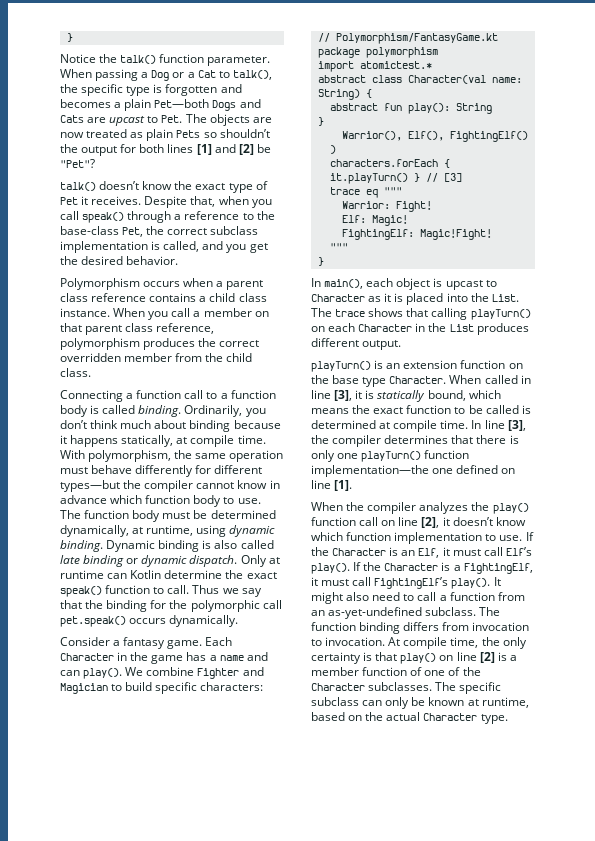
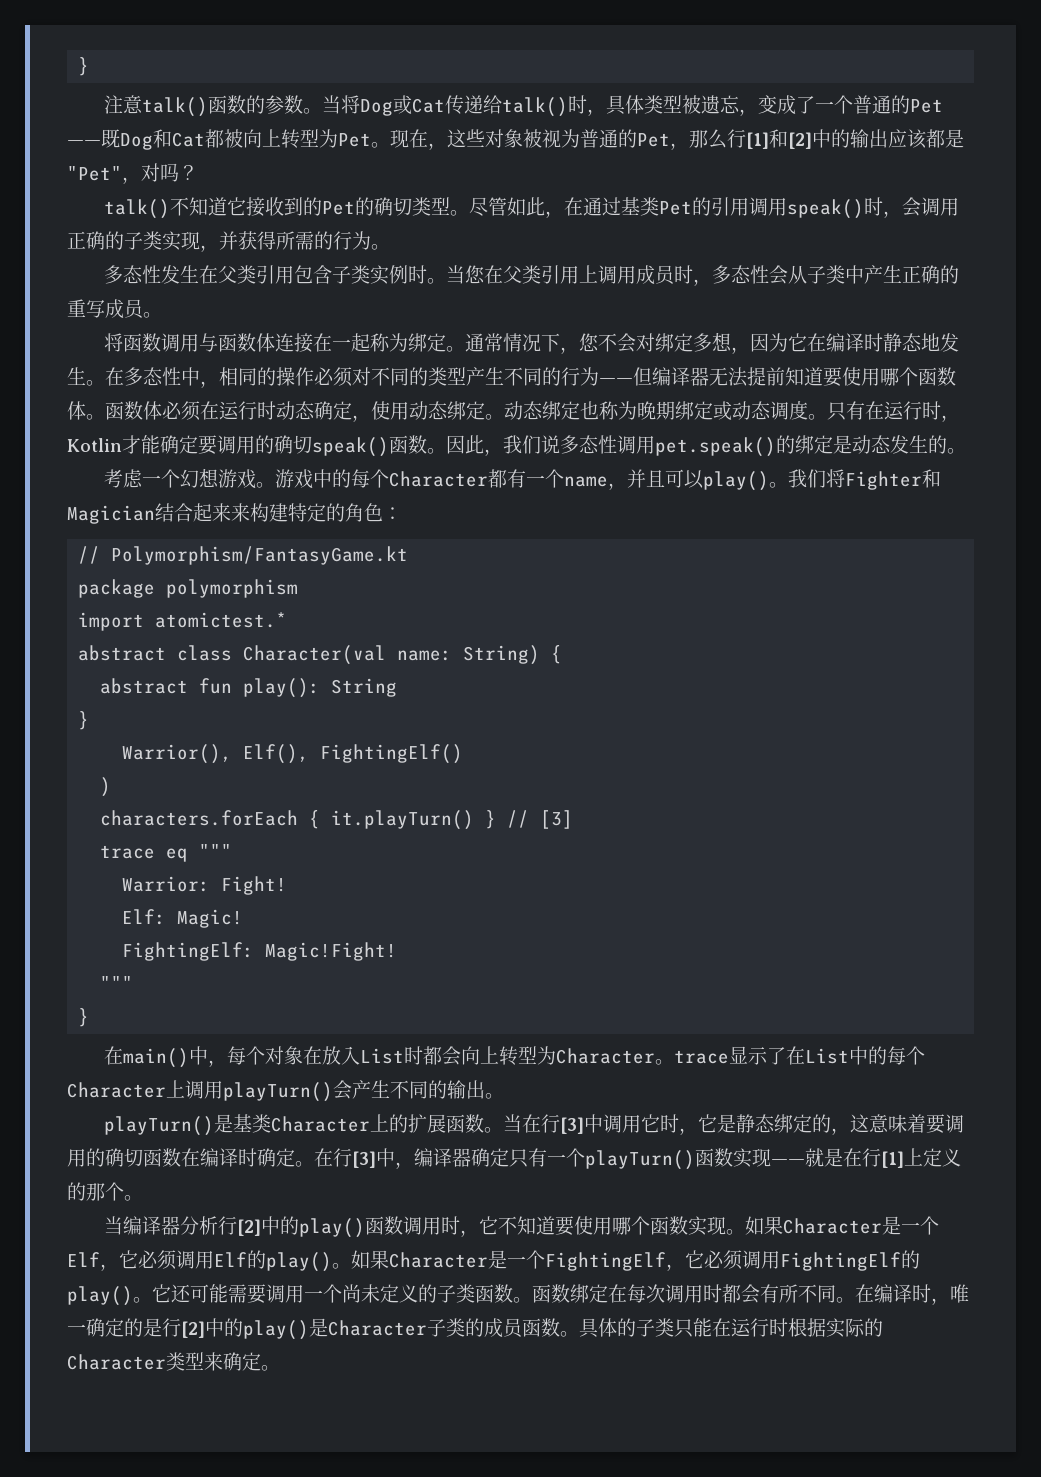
[66,33,73,42] [60,54,271,66] [60,69,272,81] [60,84,242,96] [60,99,261,111] [60,114,272,126] [60,129,270,141] [60,144,271,156] [60,159,95,168] [60,181,268,193] [60,196,272,208] [60,211,275,223] [60,226,259,237] [60,241,268,253] [60,256,179,265] [60,278,264,290] [60,293,267,302] [60,308,269,320] [60,323,215,335] [60,338,260,350] [60,353,253,362] [60,368,91,377] [60,390,276,402] [60,405,266,417] [60,420,281,432] [60,435,266,447] [60,450,284,462] [60,465,263,477] [60,480,280,492] [60,495,261,507] [60,510,276,522] [60,525,276,537] [60,540,274,552] [60,555,280,567] [60,570,277,579] [60,585,262,597] [60,600,282,612] [60,615,239,627] [60,637,233,649] [60,652,268,664] [60,667,264,679] [60,682,264,694] } // Notice the talk() function parameter. When passing a Dog or a Cat to talk(), the specific type is forgotten and becomes a plain Pet—both Dogs and Cats are upcast to Pet. The objects are now treated as plain Pets so shouldn’t the output for both lines [1] and [2] be "Pet"? // talk() doesn’t know the exact type of Pet it receives. Despite that, when you call speak() through a reference to the base-class Pet, the correct subclass implementation is called, and you get the desired behavior. // Polymorphism occurs when a parent class reference contains a child class instance. When you call a member on that parent class reference, polymorphism produces the correct overridden member from the child class. // Connecting a function call to a function body is called binding. Ordinarily, you don’t think much about binding because it happens statically, at compile time. With polymorphism, the same operation must behave differently for different types—but the compiler cannot know in advance which function body to use. The function body must be determined dynamically, at runtime, using dynamic binding. Dynamic binding is also called late binding or dynamic dispatch. Only at runtime can Kotlin determine the exact speak() function to call. Thus we say that the binding for the polymorphic call pet.speak() occurs dynamically. // Consider a fantasy game. Each Character in the game has a name and can play(). We combine Fighter and Magician to build specific characters: -> [78,57,90,76] [104,95,944,117] [67,129,964,150] [67,163,198,184] [104,197,960,219] [67,231,390,252] [104,265,960,286] [67,299,162,319] [104,332,960,354] [67,367,956,388] [67,401,960,422] [67,435,966,457] [104,468,942,491] [67,503,402,524] } // 注意talk()函数的参数。当将Dog或Cat传递给talk()时，具体类型被遗忘，变成了一个普通的Pet ——既Dog和Cat都被向上转型为Pet。现在，这些对象被视为普通的Pet，那么行[1]和[2]中的输出应该都是"Pet"，对吗？ // talk()不知道它接收到的Pet的确切类型。尽管如此，在通过基类Pet的引用调用speak()时，会调用正确的子类实现，并获得所需的行为。 // 多态性发生在父类引用包含子类实例时。当您在父类引用上调用成员时，多态性会从子类中产生正确的重写成员。 // 将函数调用与函数体连接在一起称为绑定。通常情况下，您不会对绑定多想，因为它在编译时静态地发生。在多态性中，相同的操作必须对不同的类型产生不同的行为——但编译器无法提前知道要使用哪个函数体。函数体必须在运行时动态确定，使用动态绑定。动态绑定也称为晚期绑定或动态调度。只有在运行时，Kotlin才能确定要调用的确切speak()函数。因此，我们说多态性调用pet.speak()的绑定是动态发生的。 // 考虑一个幻想游戏。游戏中的每个Character都有一个name，并且可以play()。我们将Fighter和Magician结合起来来构建特定的角色：
[311,278,497,290] [311,293,519,305] [311,308,531,320] [311,323,529,335] [311,338,402,350] [311,360,523,372] [311,375,531,387] [311,390,501,402] [311,405,531,414] [311,420,526,432] [311,435,519,447] [311,450,470,462] [311,465,516,477] [311,480,353,491] [311,502,529,514] [311,517,526,528] [311,532,534,544] [311,547,532,558] [311,562,533,574] [311,577,501,589] [311,592,525,604] [311,607,501,619] [311,622,530,634] [311,637,527,649] [311,652,517,664] [311,667,481,676] [311,682,502,694] [311,697,529,709] [311,712,508,724] In main(), each object is upcast to Character as it is placed into the List. The trace shows that calling playTurn() on each Character in the List produces different output. // playTurn() is an extension function on the base type Character. When called in line [3], it is statically bound, which means the exact function to be called is determined at compile time. In line [3], the compiler determines that there is only one playTurn() function implementation—the one defined on line [1]. // When the compiler analyzes the play() function call on line [2], it doesn’t know which function implementation to use. If the Character is an Elf, it must call Elf’s play(). If the Character is a FightingElf, it must call FightingElf’s play(). It might also need to call a function from an as-yet-undefined subclass. The function binding differs from invocation to invocation. At compile time, the only certainty is that play() on line [2] is a member function of one of the Character subclasses. The specific subclass can only be known at runtime, based on the actual Character type. -> [104,1046,926,1068] [67,1080,504,1102] [104,1114,965,1136] [67,1148,961,1170] [67,1182,143,1201] [104,1216,940,1238] [67,1250,920,1272] [67,1284,969,1306] [67,1318,883,1340] [67,1352,280,1371] 在main()中，每个对象在放入List时都会向上转型为Character。trace显示了在List中的每个Character上调用playTurn()会产生不同的输出。 // playTurn()是基类Character上的扩展函数。当在行[3]中调用它时，它是静态绑定的，这意味着要调用的确切函数在编译时确定。在行[3]中，编译器确定只有一个playTurn()函数实现——就是在行[1]上定义的那个。 // 当编译器分析行[2]中的play()函数调用时，它不知道要使用哪个函数实现。如果Character是一个Elf，它必须调用Elf的play()。如果Character是一个FightingElf，它必须调用FightingElf的play()。它还可能需要调用一个尚未定义的子类函数。函数绑定在每次调用时都会有所不同。在编译时，唯一确定的是行[2]中的play()是Character子类的成员函数。具体的子类只能在运行时根据实际的Character类型来确定。

